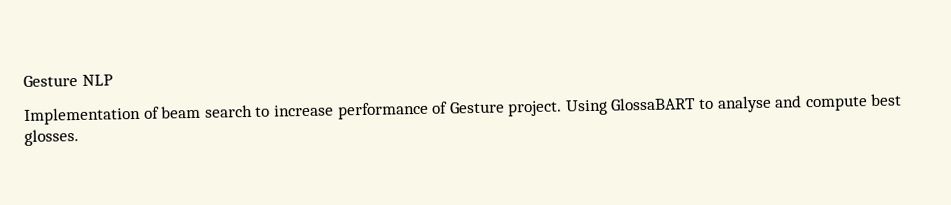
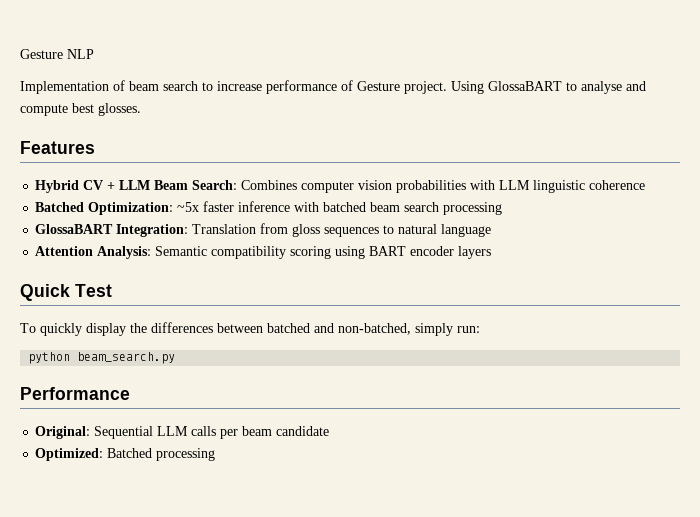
(79, 137) none -> [20,141,95,154] [35,180,646,193] [35,201,503,215] [35,223,492,237] [35,246,492,259] [20,284,112,301] [20,322,480,336] [28,352,176,364] [20,387,130,400] [35,426,330,439] [35,448,216,461] // Features // Hybrid CV + LLM Beam Search: Combines computer vision probabilities with LLM linguistic coherence // Batched Optimization: ~5x faster inference with batched beam search processing // GlossaBART Integration: Translation from gloss sequences to natural language // Attention Analysis: Semantic compatibility scoring using BART encoder layers // Quick Test // To quickly display the differences between batched and non-batched, simply run: // python beam_search.py // Performance // Original: Sequential LLM calls per beam candidate // Optimized: Batched processing

